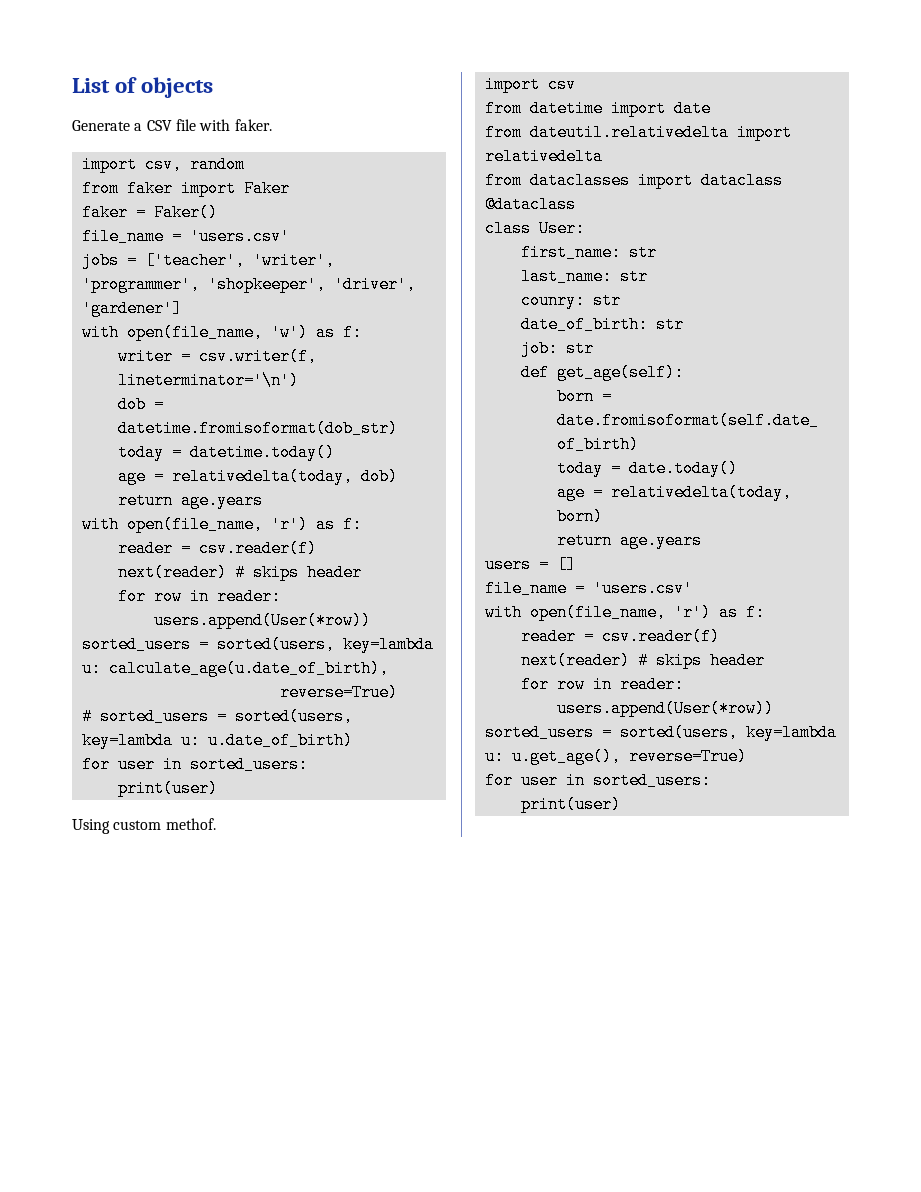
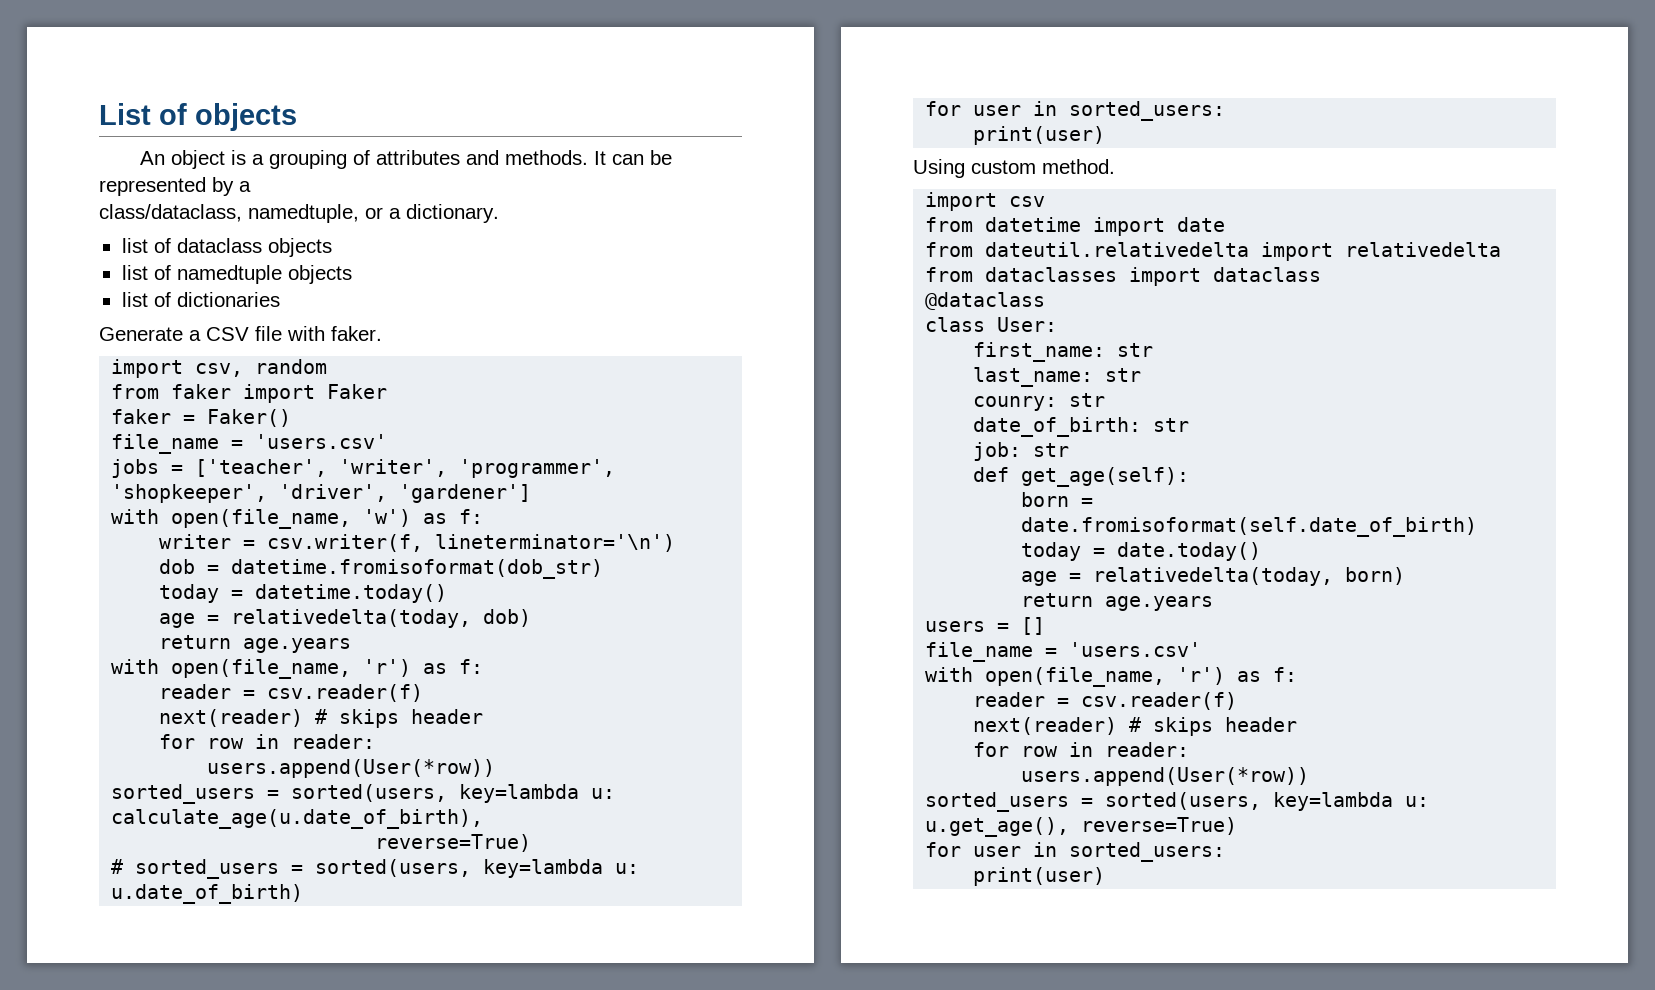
(214, 87) none -> [140,150,673,169] [99,177,251,196] [99,204,499,223] [121,238,332,257] [121,265,352,284] [121,292,280,307] // An object is a grouping of attributes and methods. It can be represented by a // class/dataclass, namedtuple, or a dictionary. // list of dataclass objects // list of namedtuple objects // list of dictionaries
[165,818,216,830] methof. -> [1042,159,1115,174] method.

